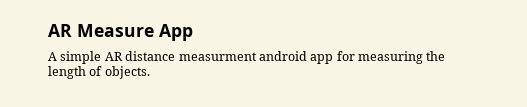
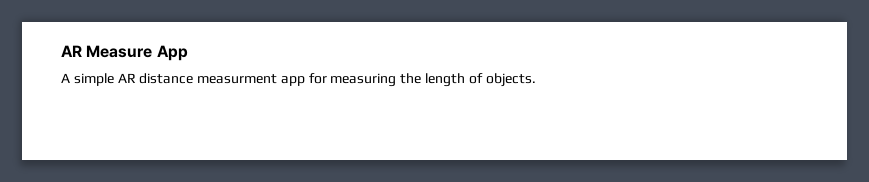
[258,51,307,61] android -> (278, 79) none

